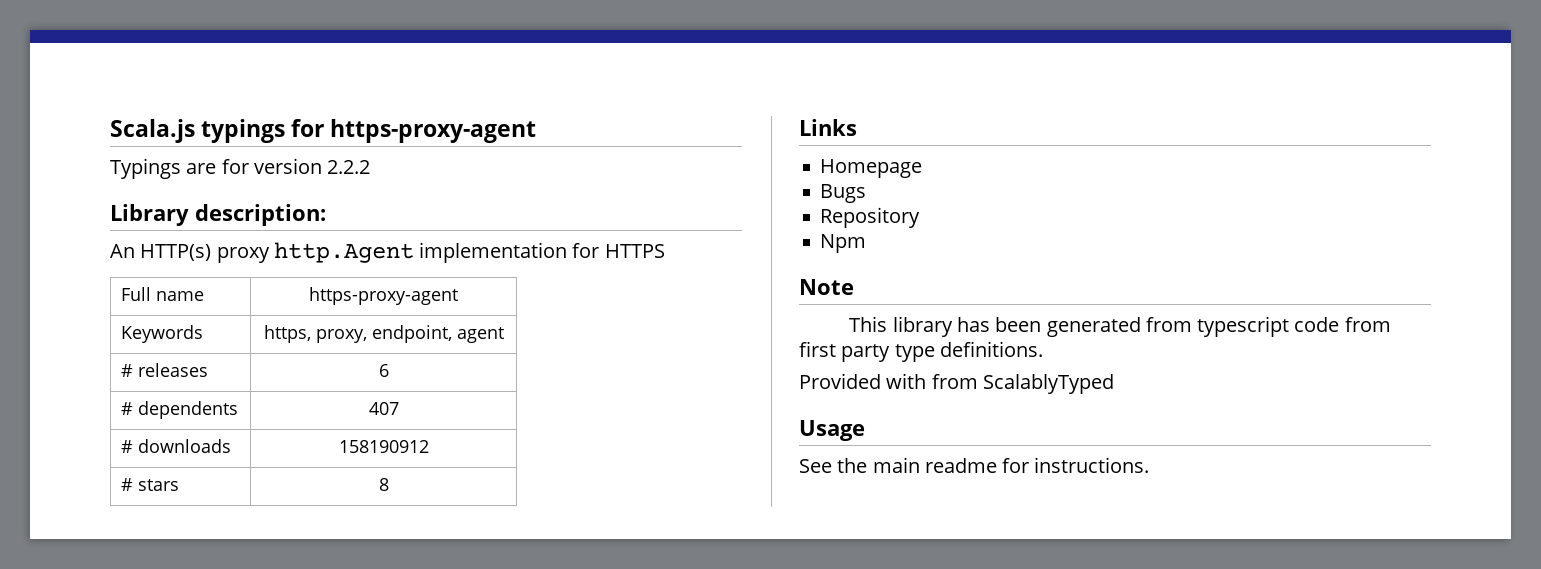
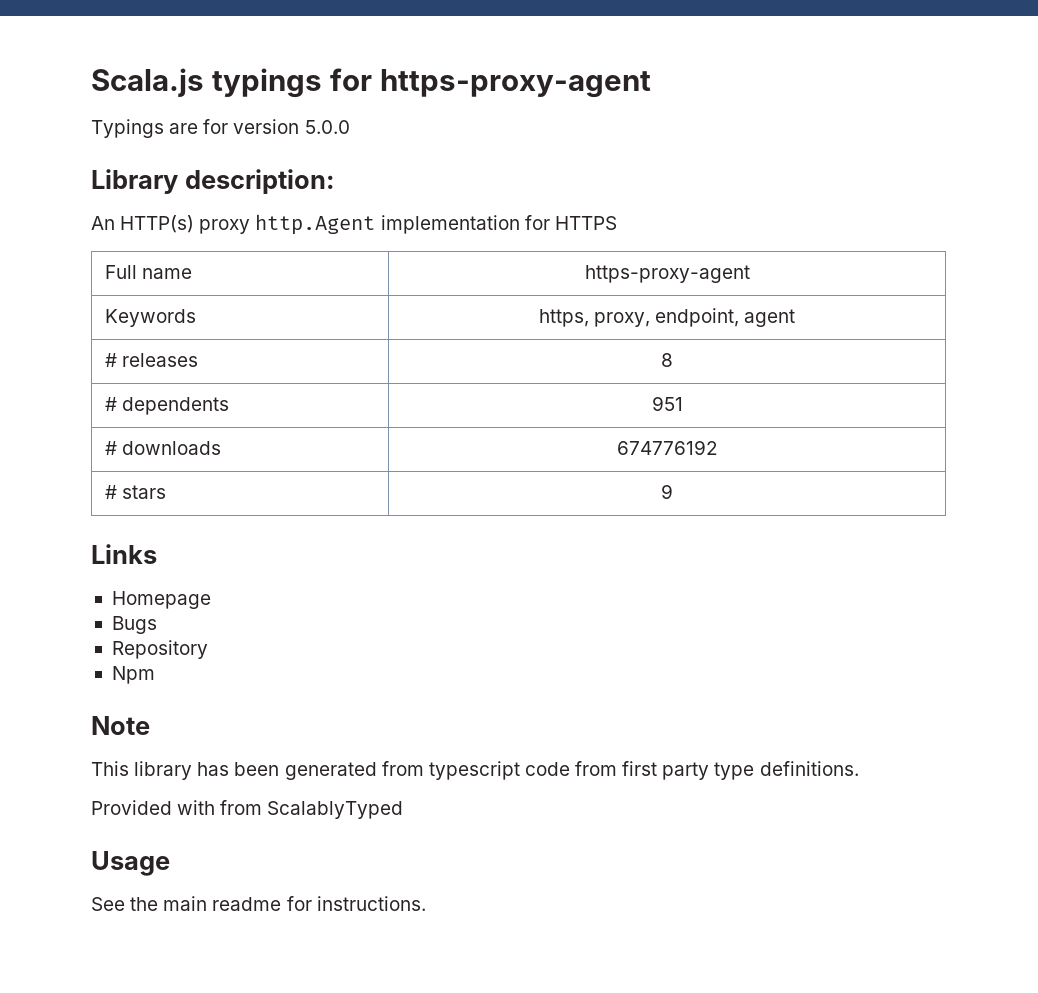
[327,160,371,174] 2.2.2 -> [304,120,350,134] 5.0.0
[378,364,389,377] 6 -> [661,353,673,367] 8
[368,402,399,415] 407 -> [651,396,683,411] 951
[338,440,429,453] 158190912 -> [616,440,718,455] 674776192
[378,478,389,491] 8 -> [661,484,673,499] 9

